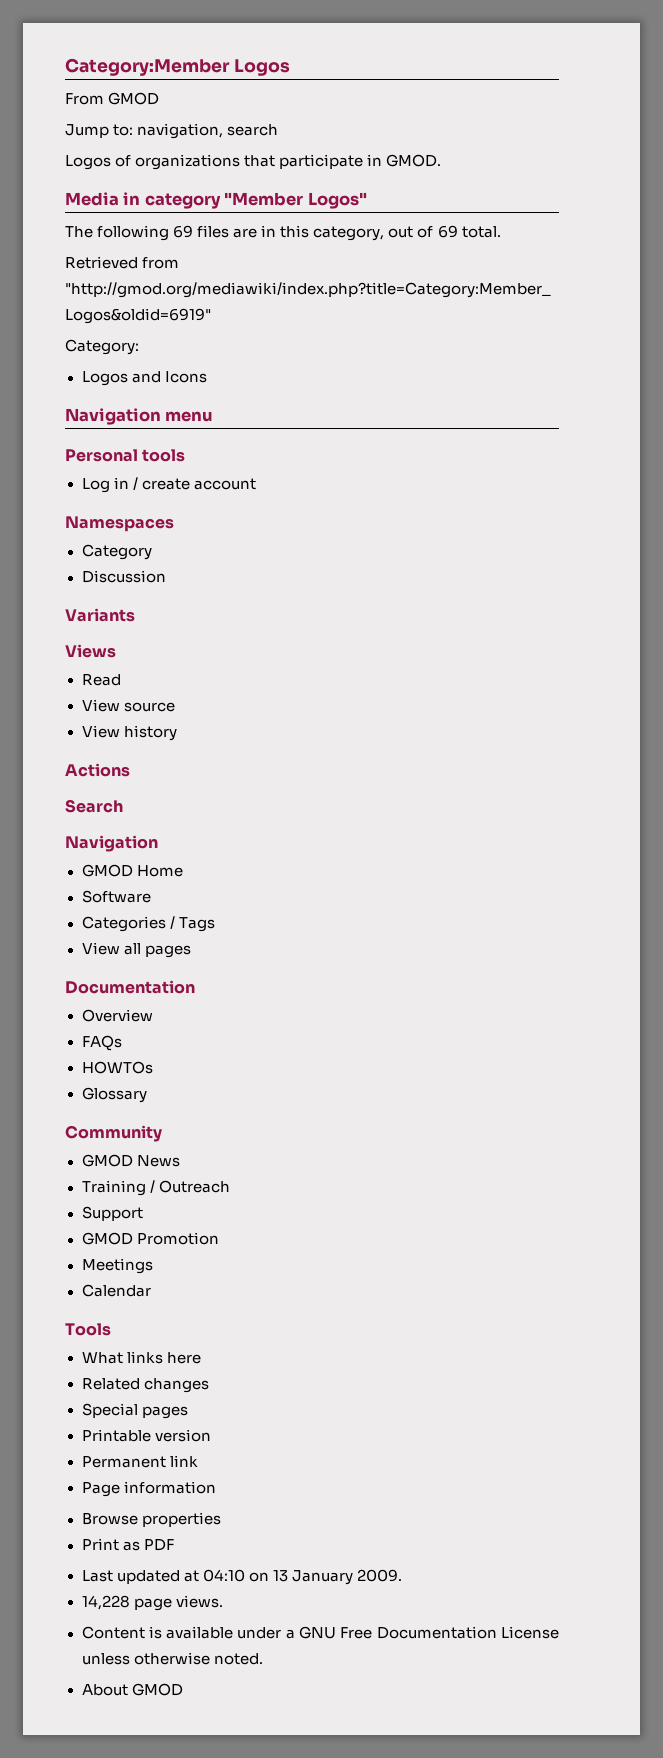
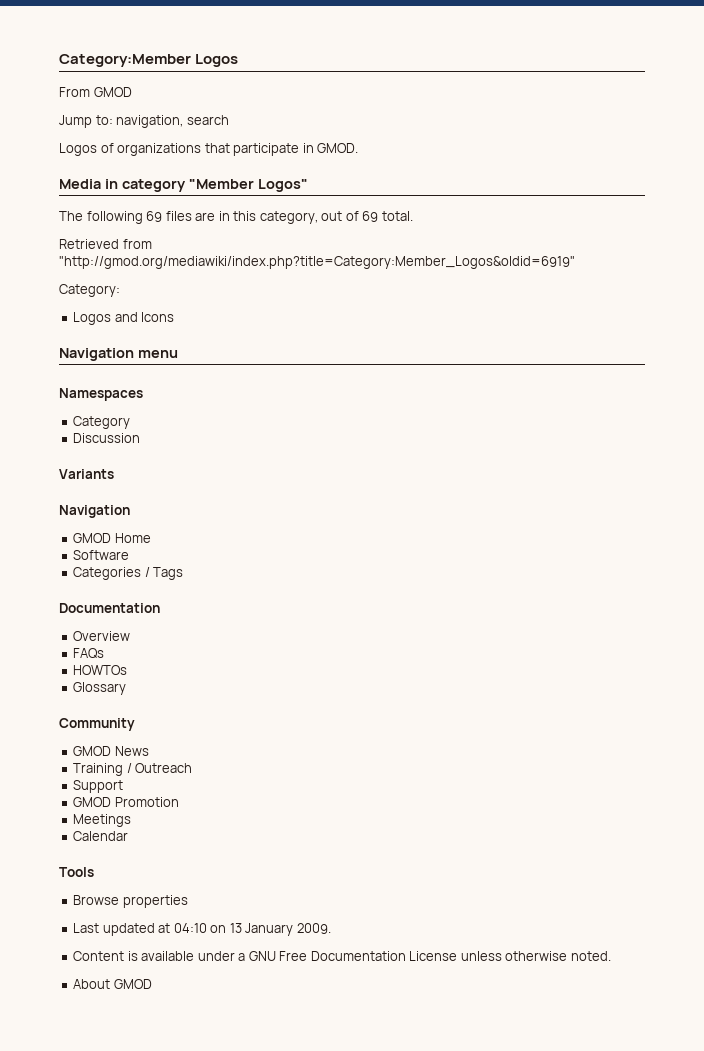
[65,449,186,462] [81,477,256,493] [65,516,174,532] [81,544,152,560] [81,570,166,583] [65,608,135,622] [65,644,116,658] [81,674,121,686] [81,699,175,712] [81,725,177,741] [65,763,130,777] [65,799,123,813] Personal tools // Log in / create account // Namespaces // Category // Discussion // Variants // Views // Read // View source // View history // Actions // Search -> [59,388,143,401] [73,416,131,429] [73,433,141,443] [59,469,114,479] Namespaces // Category // Discussion // Variants
[81,942,191,958] // View all pages -> (184, 573) none
[81,1351,201,1364] [81,1378,209,1393] [81,1403,188,1419] [81,1429,211,1442] [81,1455,198,1468] [81,1481,216,1497] // What links here // Related changes // Special pages // Printable version // Permanent link // Page information -> (94, 872) none
[81,1538,174,1551] // Print as PDF -> (188, 901) none
[81,1595,223,1611] // 14,228 page views. -> (331, 928) none

